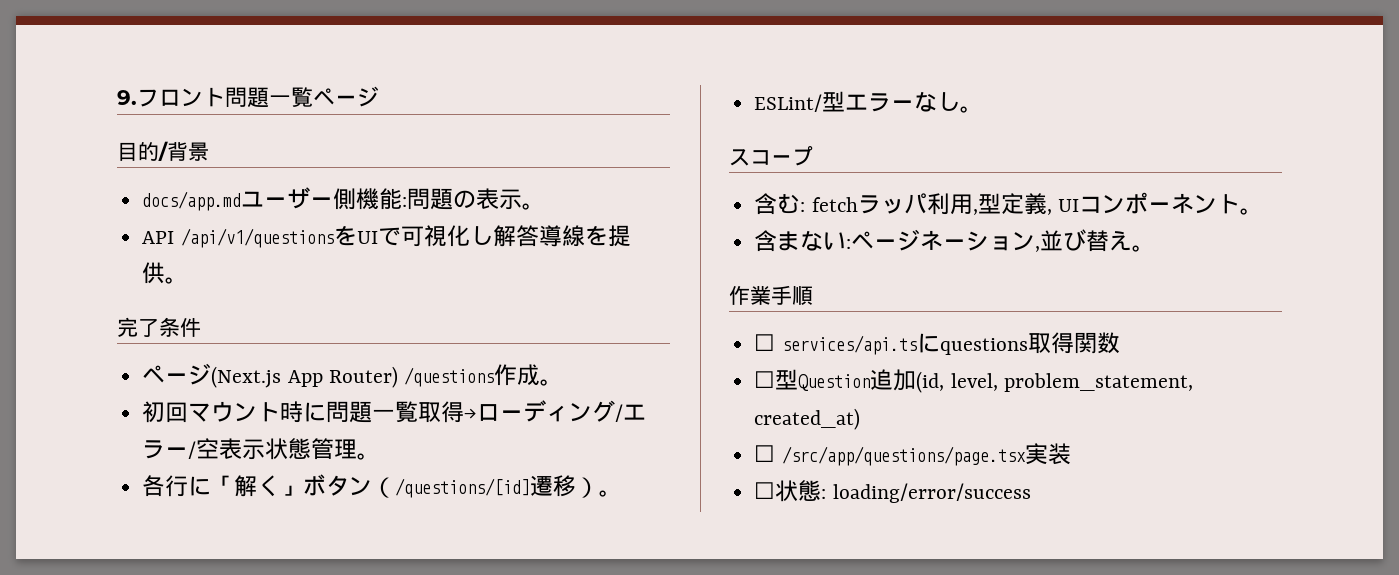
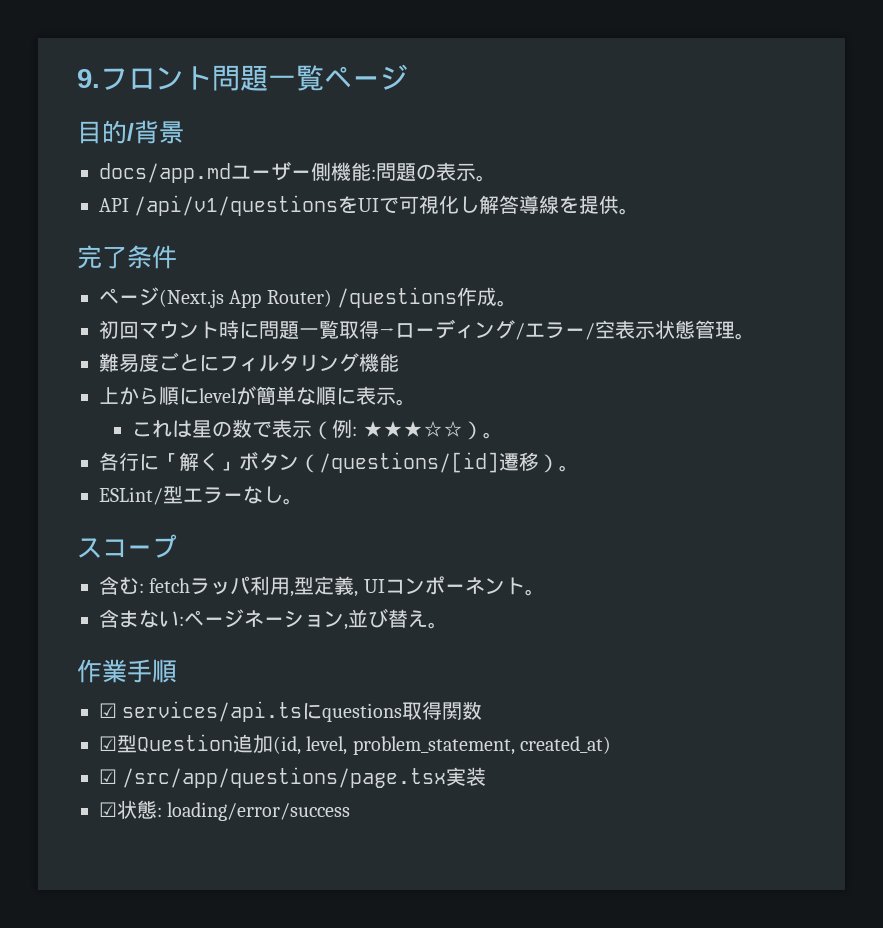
(381, 456) none -> [99,352,399,373] [99,386,416,406] [132,419,503,440] // 難易度ごとにフィルタリング機能 // 上から順にlevelが簡単な順に表示。 // これは星の数で表示（例: ★★★☆☆）。
[754,334,776,351] ☐ -> [99,703,117,718] ☑
[754,371,776,388] ☐ -> [99,736,117,751] ☑
[754,445,776,462] ☐ -> [99,769,117,784] ☑
[754,482,776,499] ☐ -> [99,802,117,817] ☑

